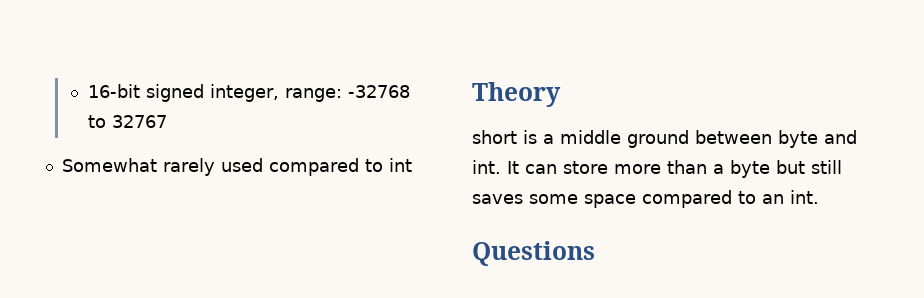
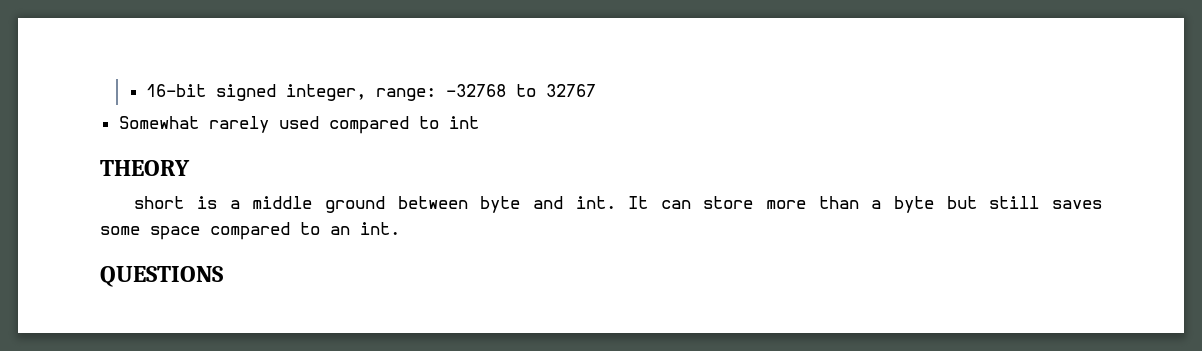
[472,82,561,107] Theory -> [100,160,190,176] THEORY
[472,241,595,266] Questions -> [100,266,223,287] QUESTIONS

